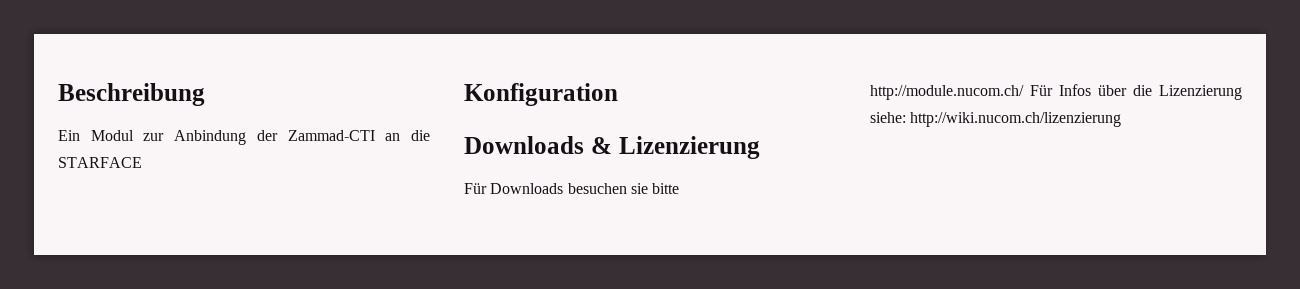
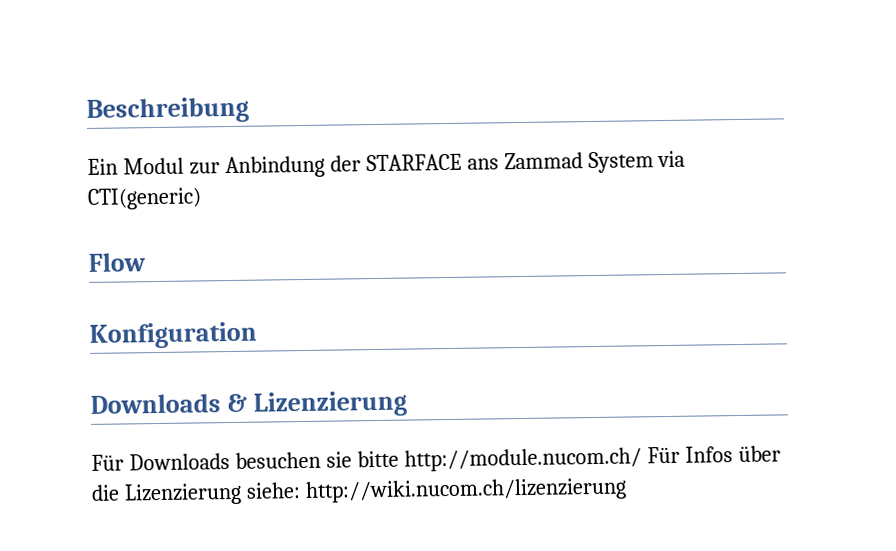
[287,130,430,141] [58,157,142,168] Zammad-CTI an die STARFACE -> [365,150,686,174] [87,187,202,210] [88,252,146,272] STARFACE ans Zammad System via CTI(generic) // Flow

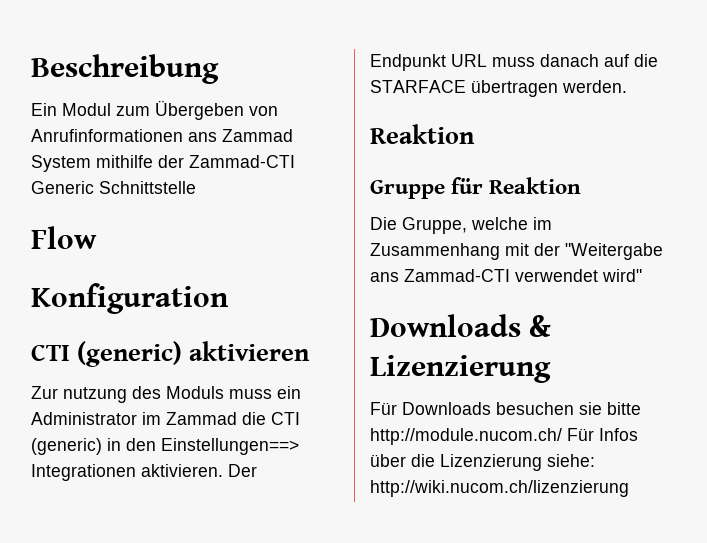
[188,150,686,179] [87,187,202,210] [88,252,146,272] [89,321,257,349] zur Anbindung der STARFACE ans Zammad System via CTI(generic) // Flow // Konfiguration -> [116,100,278,120] [31,129,293,142] [31,155,295,172] [31,181,196,194] [31,226,97,249] [31,283,229,314] [31,341,311,367] [31,386,301,403] [31,412,300,425] [31,438,299,455] [31,464,257,481] [370,54,658,71] [370,80,627,97] [370,124,475,144] [370,177,582,199] [370,217,552,234] [370,243,663,260] [370,269,642,282] zum Übergeben von Anrufinformationen ans Zammad System mithilfe der Zammad-CTI Generic Schnittstelle // Flow // Konfiguration // CTI (generic) aktivieren // Zur nutzung des Moduls muss ein Administrator im Zammad die CTI (generic) in den Einstellungen==> Integrationen aktivieren. Der Endpunkt URL muss danach auf die STARFACE übertragen werden. // Reaktion // Gruppe für Reaktion // Die Gruppe, welche im Zusammenhang mit der "Weitergabe ans Zammad-CTI verwendet wird"

